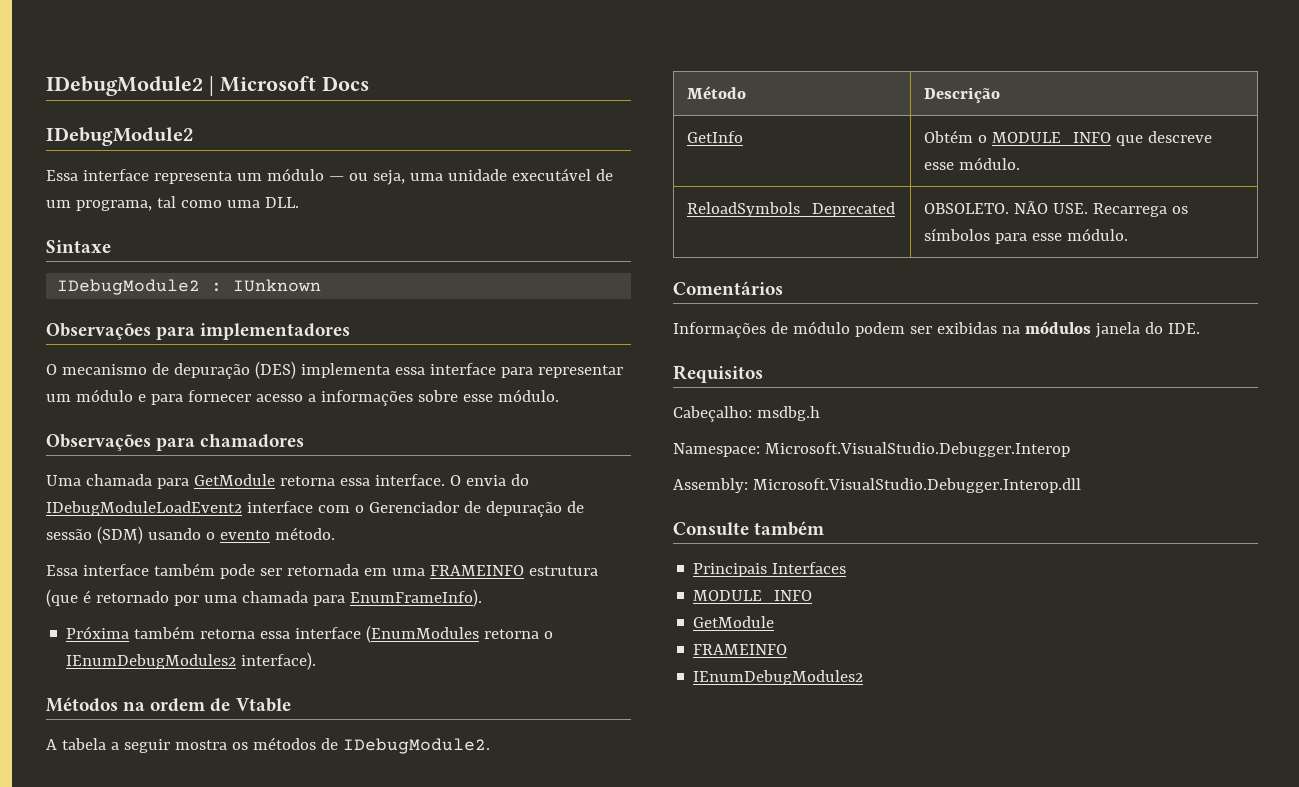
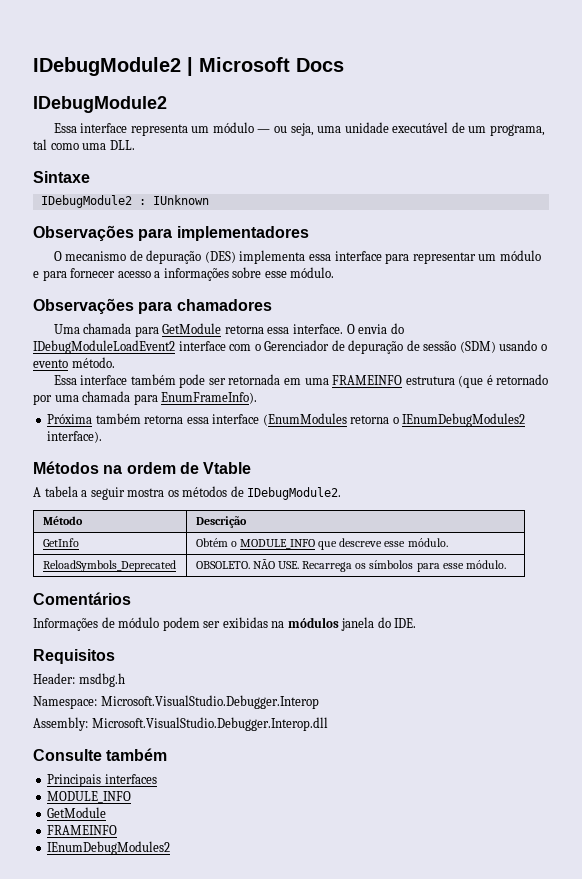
[673,406,752,422] Cabeçalho: -> [33,673,75,684] Header:
[772,562,847,574] Interfaces -> [104,774,157,784] interfaces

